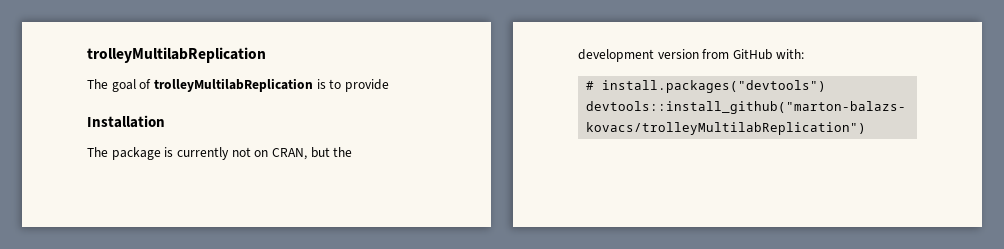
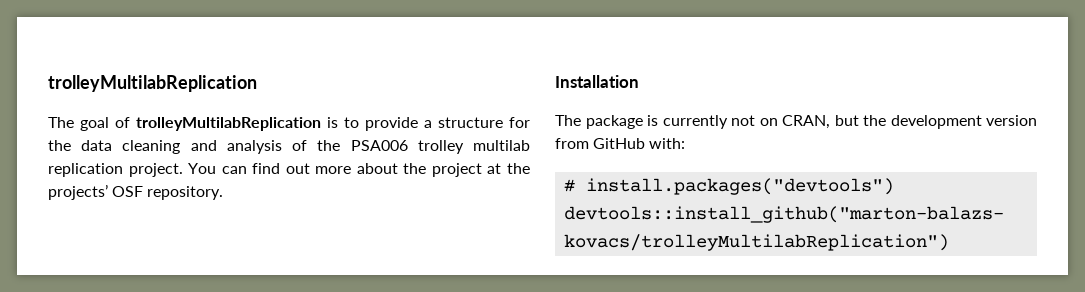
(389, 85) none -> [424,117,530,128] [48,140,530,154] [48,163,530,177] [48,184,224,200] a structure for the data cleaning and analysis of the PSA006 trolley multilab replication project. You can find out more about the project at the projects’ OSF repository.

